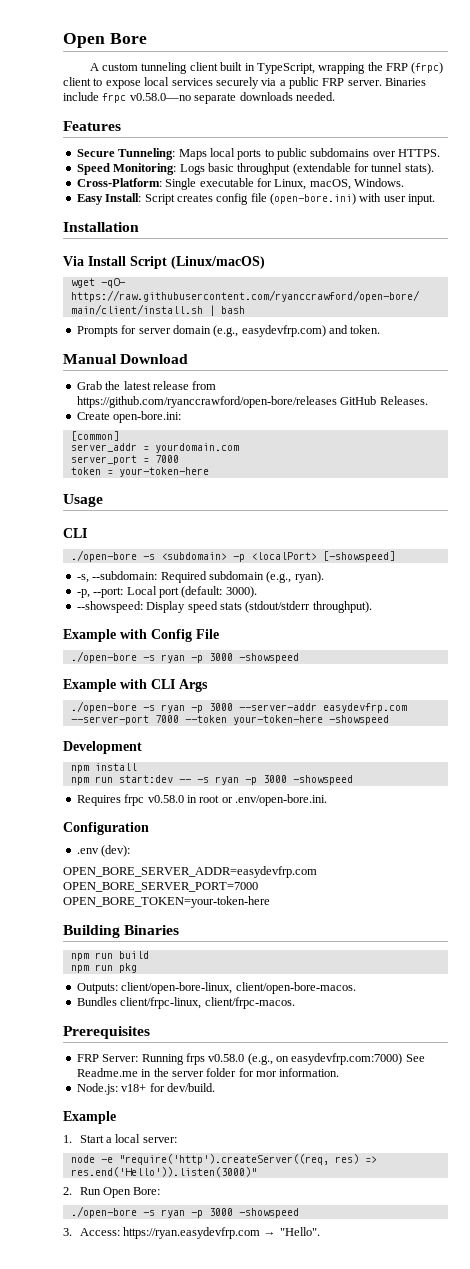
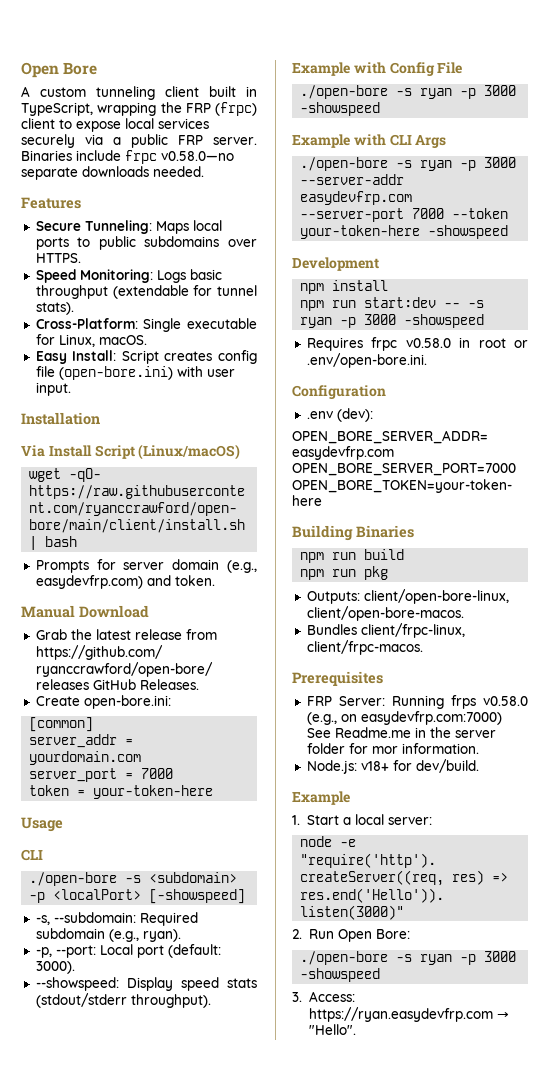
[309,178,404,190] macOS, Windows. -> [98,335,147,345] macOS.

